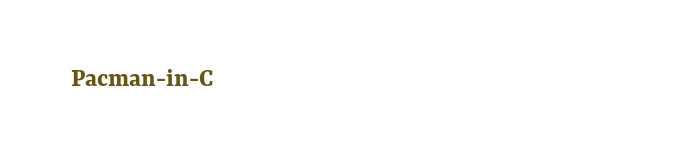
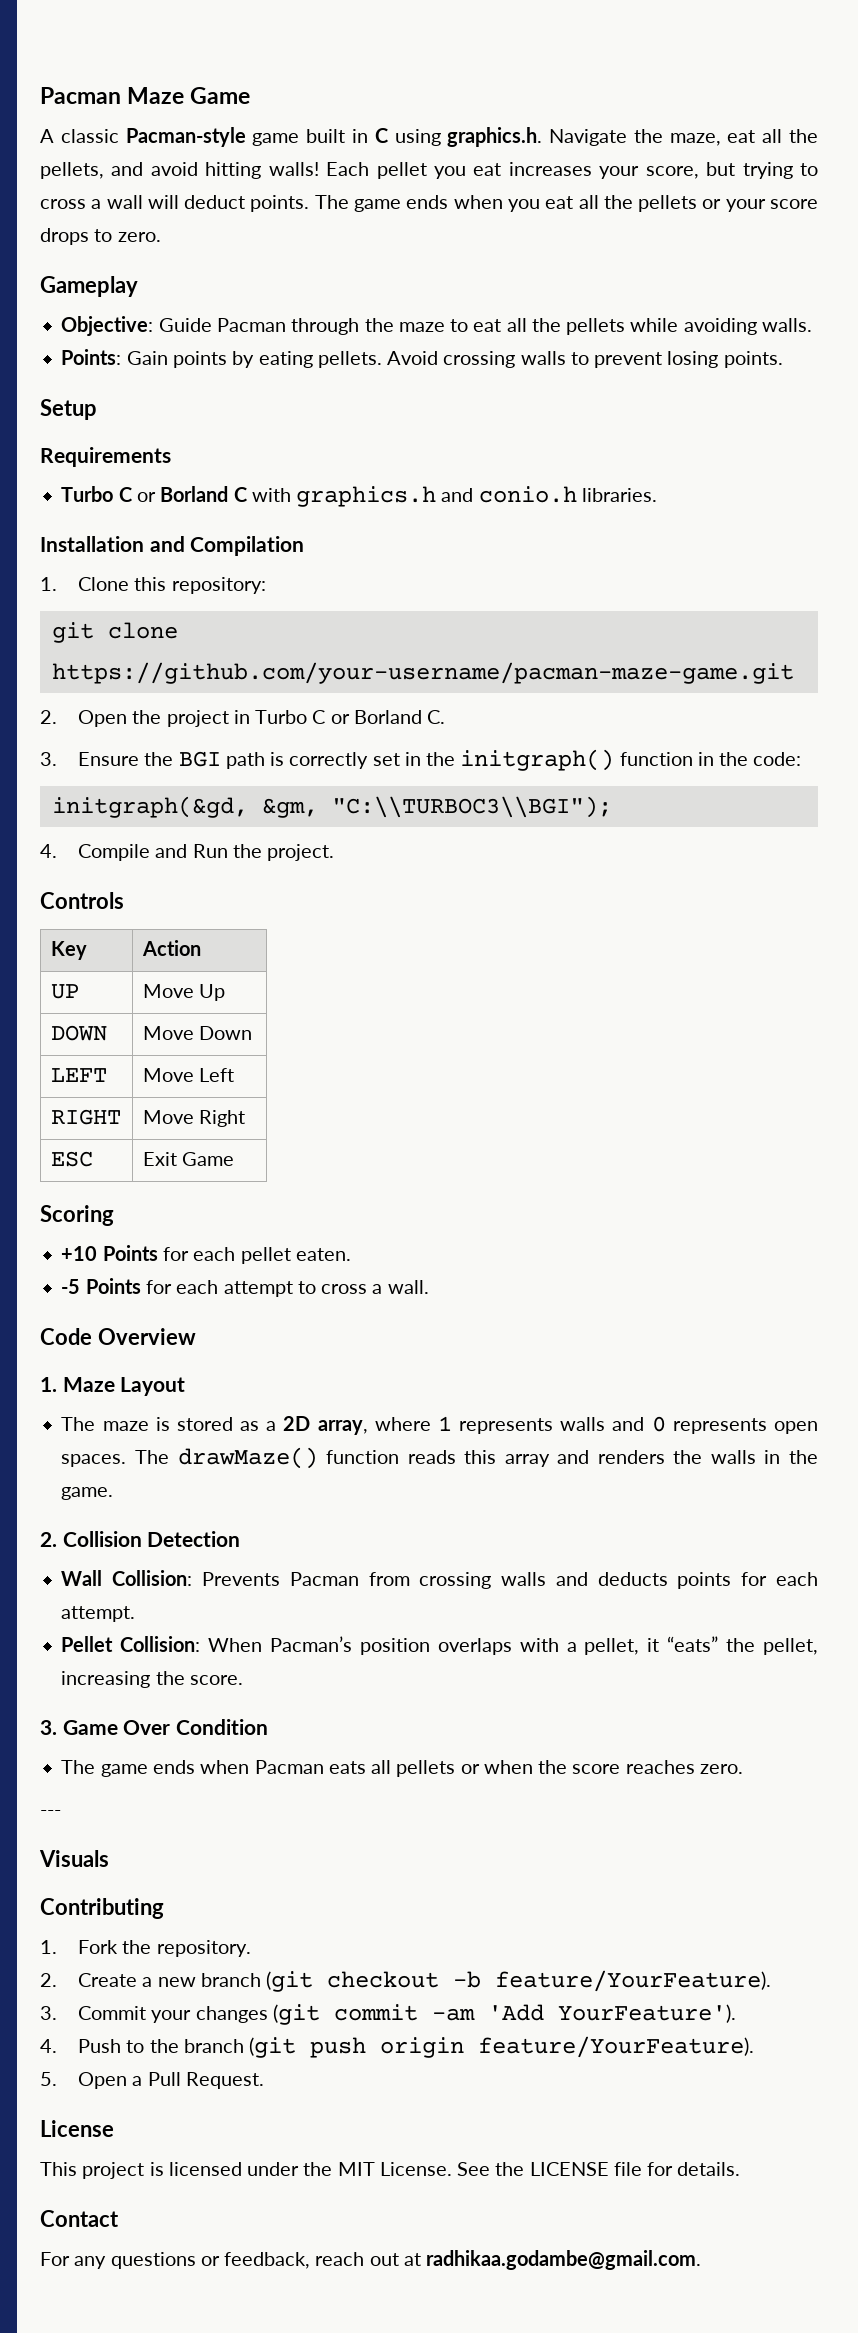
[71,69,213,86] Pacman-in-C -> [40,87,251,104] [40,127,819,147] [40,162,819,179] [40,195,818,212] [40,228,161,245] [40,276,138,297] [61,316,812,336] [61,349,783,368] [40,399,97,420] [40,447,171,467] [61,486,657,507] [40,536,305,556] [40,577,266,594] [51,622,178,643] [51,662,794,684] [40,710,446,727] [40,749,802,771] [51,796,612,818] [40,844,335,861] [40,892,124,909] [50,941,87,960] [141,940,201,956] [50,984,79,999] [142,984,226,1001] [50,1025,107,1041] [142,1026,253,1040] [50,1068,107,1082] [142,1068,235,1082] [50,1109,121,1125] [142,1110,246,1127] [50,1151,93,1167] [142,1152,235,1166] [40,1205,114,1226] [61,1245,351,1264] [61,1278,429,1297] [40,1328,196,1345] [40,1377,186,1396] [61,1416,818,1435] [61,1447,819,1469] [61,1487,114,1500] [40,1531,241,1547] [61,1570,818,1589] [61,1606,136,1622] [61,1636,818,1655] [61,1671,243,1688] [40,1719,268,1735] [61,1760,743,1777] [40,1810,61,1816] [39,1850,109,1867] [40,1898,164,1919] [40,1940,251,1957] [40,1970,772,1992] [40,2004,736,2025] [40,2036,755,2058] [40,2072,264,2089] [40,2120,114,2137] [40,2162,741,2179] [40,2210,119,2227] [40,2250,702,2270] Pacman Maze Game // A classic Pacman-style game built in C using graphics.h. Navigate the maze, eat all the pellets, and avoid hitting walls! Each pellet you eat increases your score, but trying to cross a wall will deduct points. The game ends when you eat all the pellets or your score drops to zero. // Gameplay // Objective: Guide Pacman through the maze to eat all the pellets while avoiding walls. // Points: Gain points by eating pellets. Avoid crossing walls to prevent losing points. // Setup // Requirements // Turbo C or Borland C with graphics.h and conio.h libraries. // Installation and Compilation // 1. Clone this repository: // git clone https://github.com/your-username/pacman-maze-game.git // 2. Open the project in Turbo C or Borland C. // 3. Ensure the BGI path is correctly set in the initgraph() function in the code: // initgraph(&gd, &gm, "C:\\TURBOC3\\BGI"); // 4. Compile and Run the project. // Controls // Key | Action // UP | Move Up // DOWN | Move Down // LEFT | Move Left // RIGHT | Move Right // ESC | Exit Game // Scoring // +10 Points for each pellet eaten. // -5 Points for each attempt to cross a wall. // Code Overview // 1. Maze Layout // The maze is stored as a 2D array, where 1 represents walls and 0 represents open spaces. The drawMaze() function reads this array and renders the walls in the game. // 2. Collision Detection // Wall Collision: Prevents Pacman from crossing walls and deducts points for each attempt. // Pellet Collision: When Pacman’s position overlaps with a pellet, it “eats” the pellet, increasing the score. // 3. Game Over Condition // The game ends when Pacman eats all pellets or when the score reaches zero. // --- // Visuals // Contributing // 1. Fork the repository. // 2. Create a new branch (git checkout -b feature/YourFeature). // 3. Commit your changes (git commit -am 'Add YourFeature'). // 4. Push to the branch (git push origin feature/YourFeature). // 5. Open a Pull Request. // License // This project is licensed under the MIT License. See the LICENSE file for details. // Contact // For any questions or feedback, reach out at radhikaa.godambe@gmail.com.

